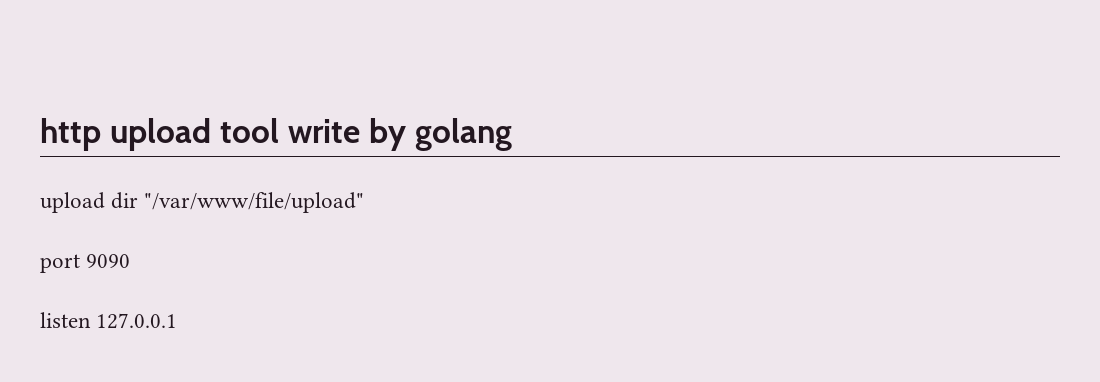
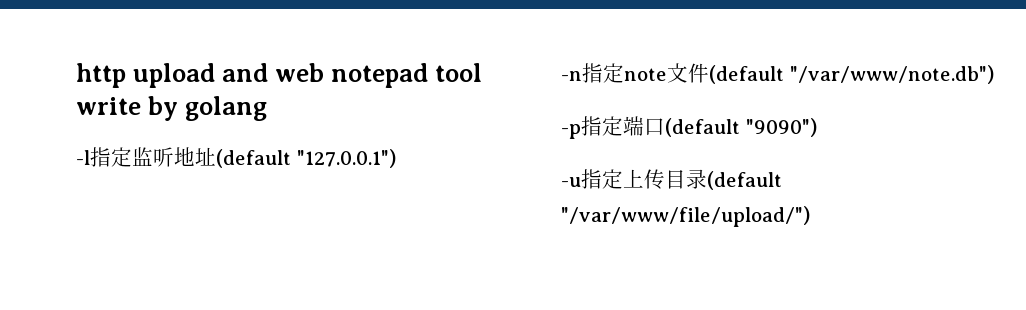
(212, 134) none -> [222,63,429,88] and web notepad
[40,192,365,213] [40,254,131,273] [40,312,178,329] upload dir "/var/www/file/upload" // port 9090 // listen 127.0.0.1 -> [76,147,396,168] [561,63,994,84] [561,116,817,139] [561,169,782,190] [561,206,810,227] -l指定监听地址(default "127.0.0.1") // -n指定note文件(default "/var/www/note.db") // -p指定端口(default "9090") // -u指定上传目录(default "/var/www/file/upload/")

